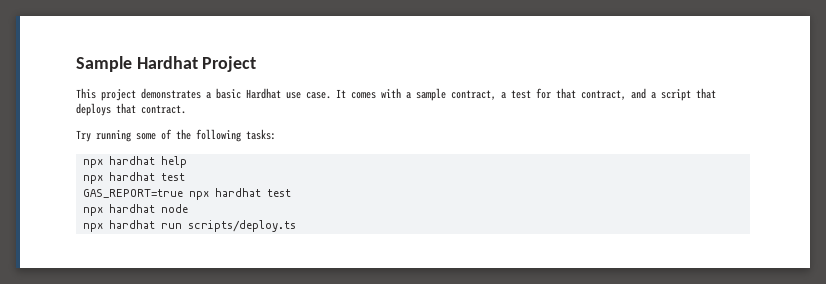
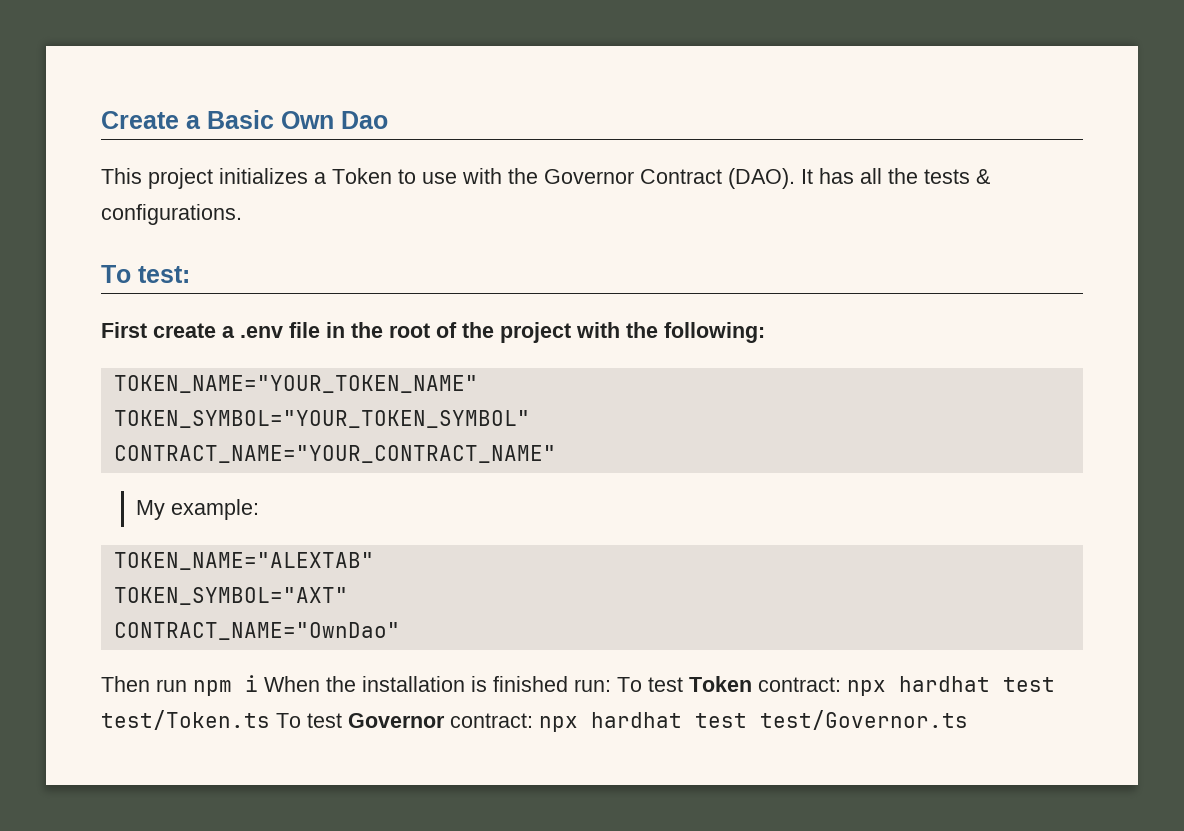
[76,56,257,72] [76,88,716,101] [76,103,186,116] [76,129,276,142] [82,156,187,168] [82,172,185,184] [82,188,291,200] [82,204,188,216] [82,220,296,232] Sample Hardhat Project // This project demonstrates a basic Hardhat use case. It comes with a sample contract, a test for that contract, and a script that deploys that contract. // Try running some of the following tasks: // npx hardhat help // npx hardhat test // GAS_REPORT=true npx hardhat test // npx hardhat node // npx hardhat run scripts/deploy.ts -> [101,110,388,129] [101,168,990,189] [101,204,242,225] [101,265,190,283] [101,322,765,343] [113,375,478,393] [113,410,530,428] [113,445,556,463] [136,499,260,520] [113,552,374,570] [113,587,348,605] [113,622,400,640] [101,675,1055,696] [101,710,968,732] Create a Basic Own Dao // This project initializes a Token to use with the Governor Contract (DAO). It has all the tests & configurations. // To test: // First create a .env file in the root of the project with the following: // TOKEN_NAME="YOUR_TOKEN_NAME" // TOKEN_SYMBOL="YOUR_TOKEN_SYMBOL" // CONTRACT_NAME="YOUR_CONTRACT_NAME" // My example: // TOKEN_NAME="ALEXTAB" // TOKEN_SYMBOL="AXT" // CONTRACT_NAME="OwnDao" // Then run npm i When the installation is finished run: To test Token contract: npx hardhat test test/Token.ts To test Governor contract: npx hardhat test test/Governor.ts

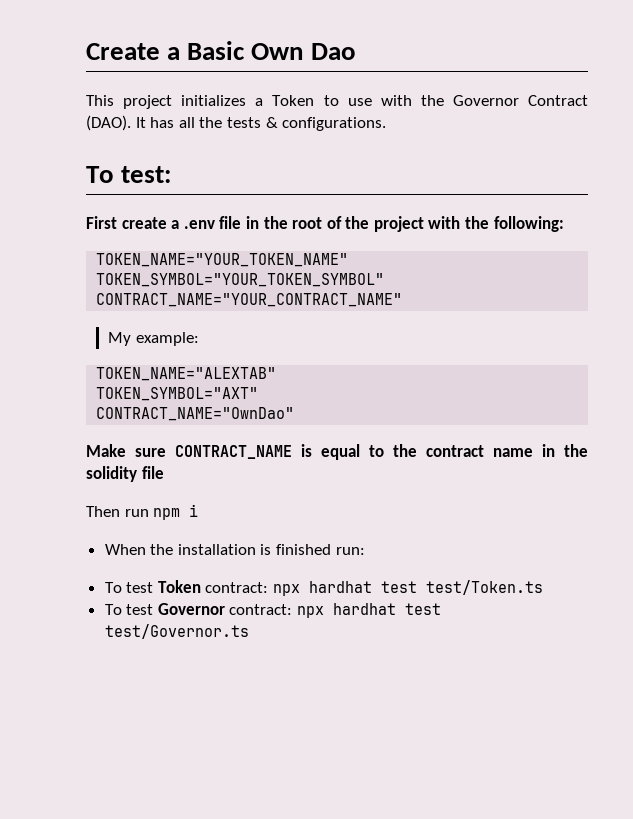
(400, 631) none -> [86,444,588,460] [86,466,164,482] // Make sure CONTRACT_NAME is equal to the contract name in the solidity file
(258, 683) none -> (199, 510) //
(611, 685) none -> (365, 551) //
(270, 720) none -> (544, 587) //

